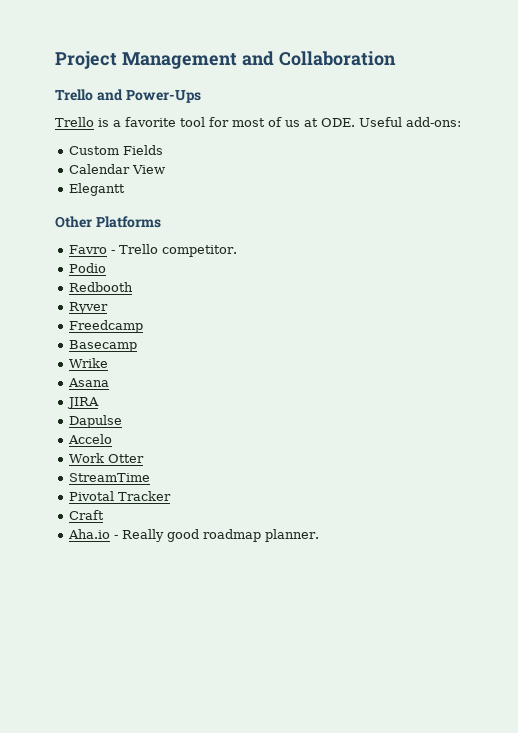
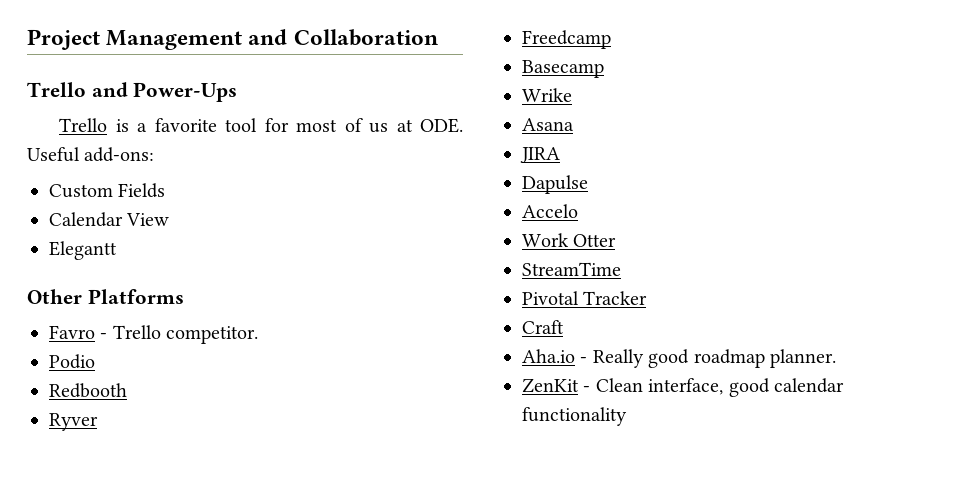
(319, 535) none -> [522,378,844,397] [522,407,627,426] // ZenKit - Clean interface, good calendar functionality

